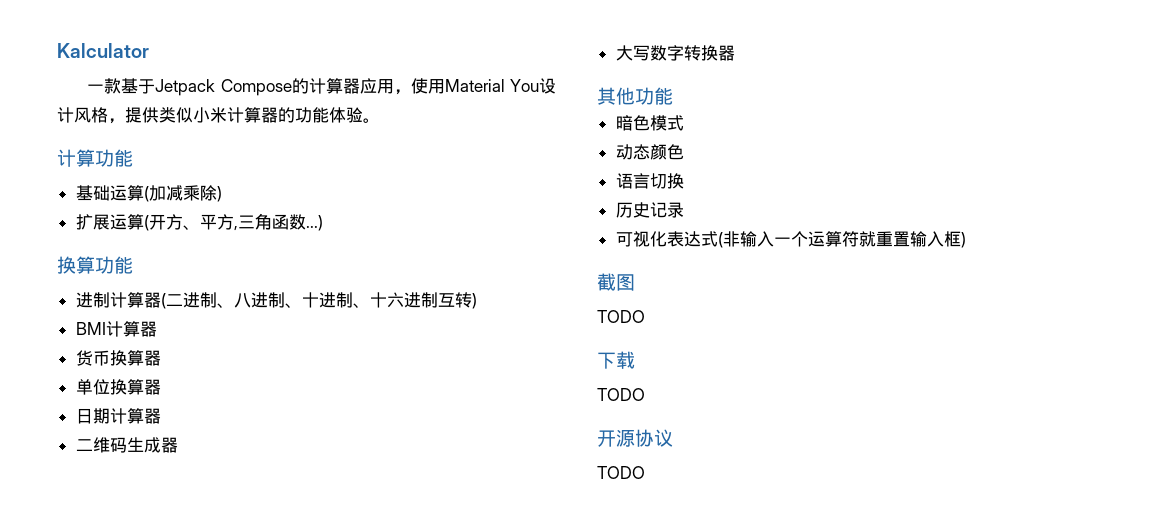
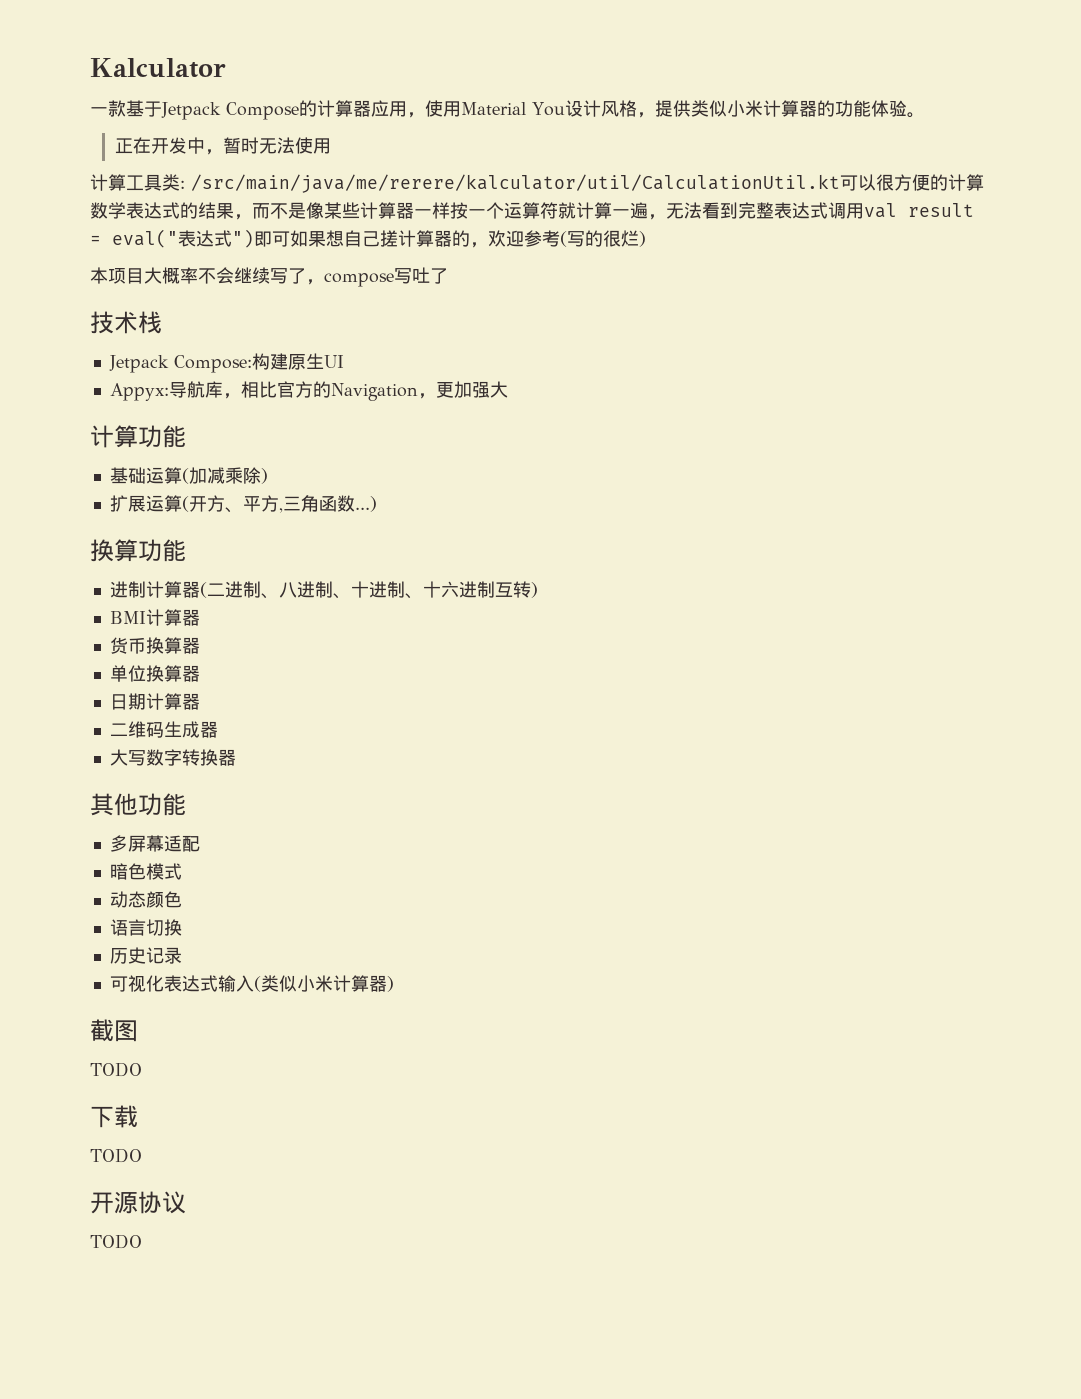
(380, 120) none -> [114,137,331,155] [90,174,984,193] [90,202,974,220] [90,229,646,248] [90,267,448,287] [90,311,162,334] [108,353,344,373] [109,381,508,401] // 正在开发中，暂时无法使用 // 计算工具类: /src/main/java/me/rerere/kalculator/util/CalculationUtil.kt可以很方便的计算数学表达式的结果，而不是像某些计算器一样按一个运算符就计算一遍，无法看到完整表达式调用val result = eval("表达式")即可如果想自己搓计算器的，欢迎参考(写的很烂) // 本项目大概率不会继续写了，compose写吐了 // 技术栈 // Jetpack Compose:构建原生UI // Appyx:导航库，相比官方的Navigation，更加强大
(673, 96) none -> [109,835,200,852] // 多屏幕适配
[717,231,961,248] (非输入一个运算符就重置输入框 -> [217,975,387,992] 输入(类似小米计算器

